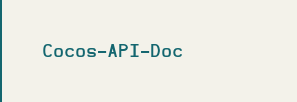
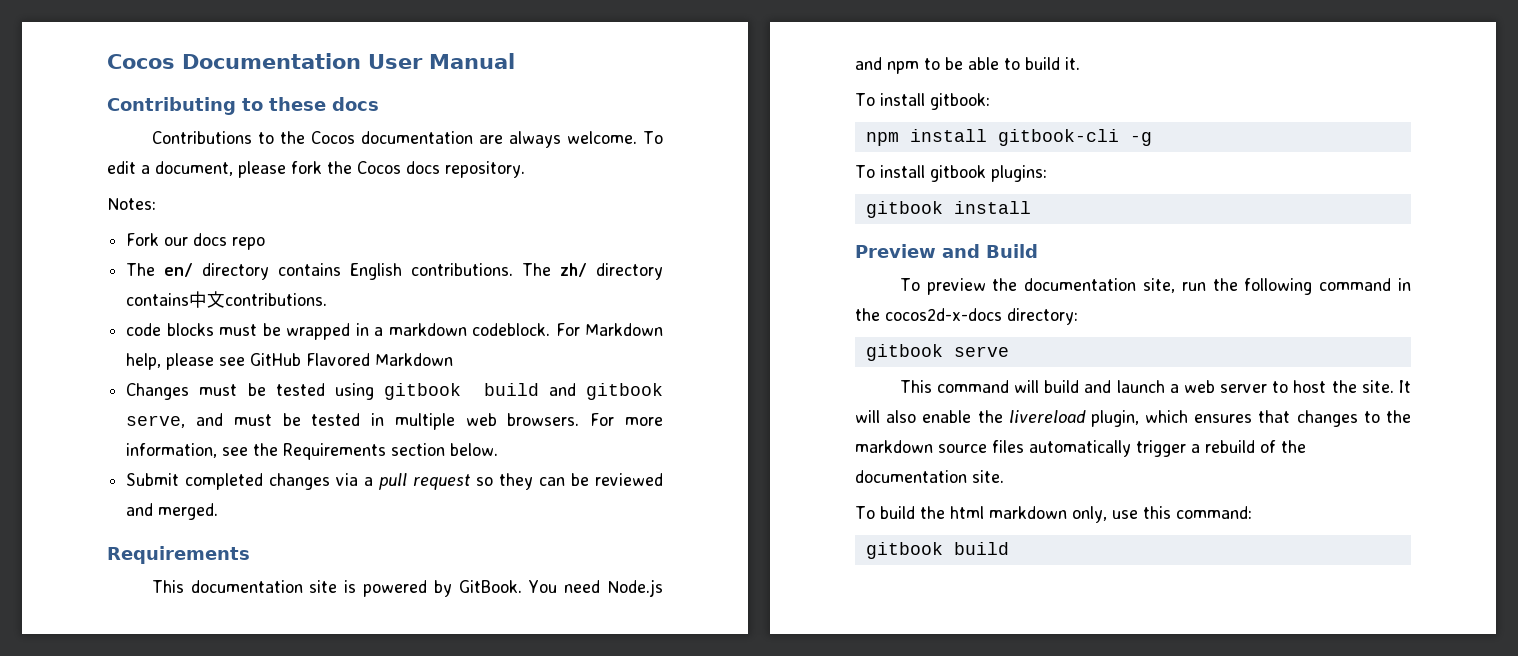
[42,44,183,57] Cocos-API-Doc -> [107,53,515,69] [107,97,379,115] [151,131,664,148] [107,161,525,178] [107,198,156,210] [126,233,266,250] [126,263,663,280] [126,291,328,308] [126,323,664,340] [126,353,454,370] [126,383,663,400] [126,413,663,430] [126,443,499,460] [126,473,664,490] [126,503,219,520] [107,546,250,564] [151,579,663,597] [855,57,1080,74] [855,93,990,110] [865,129,1152,146] [855,165,1047,182] [865,201,1031,218] [855,244,1038,258] [899,278,1411,295] [855,308,1078,325] [865,344,1009,361] [899,380,1411,393] [855,410,1411,427] [855,440,1306,457] [855,470,1004,483] [855,506,1252,523] [865,542,1009,559] Cocos Documentation User Manual // Contributing to these docs // Contributions to the Cocos documentation are always welcome. To edit a document, please fork the Cocos docs repository. // Notes: // Fork our docs repo // The en/ directory contains English contributions. The zh/ directory contains中文contributions. // code blocks must be wrapped in a markdown codeblock. For Markdown help, please see GitHub Flavored Markdown // Changes must be tested using gitbook build and gitbook serve, and must be tested in multiple web browsers. For more information, see the Requirements section below. // Submit completed changes via a pull request so they can be reviewed and merged. // Requirements // This documentation site is powered by GitBook. You need Node.js and npm to be able to build it. // To install gitbook: // npm install gitbook-cli -g // To install gitbook plugins: // gitbook install // Preview and Build // To preview the documentation site, run the following command in the cocos2d-x-docs directory: // gitbook serve // This command will build and launch a web server to host the site. It will also enable the livereload plugin, which ensures that changes to the markdown source files automatically trigger a rebuild of the documentation site. // To build the html markdown only, use this command: // gitbook build

